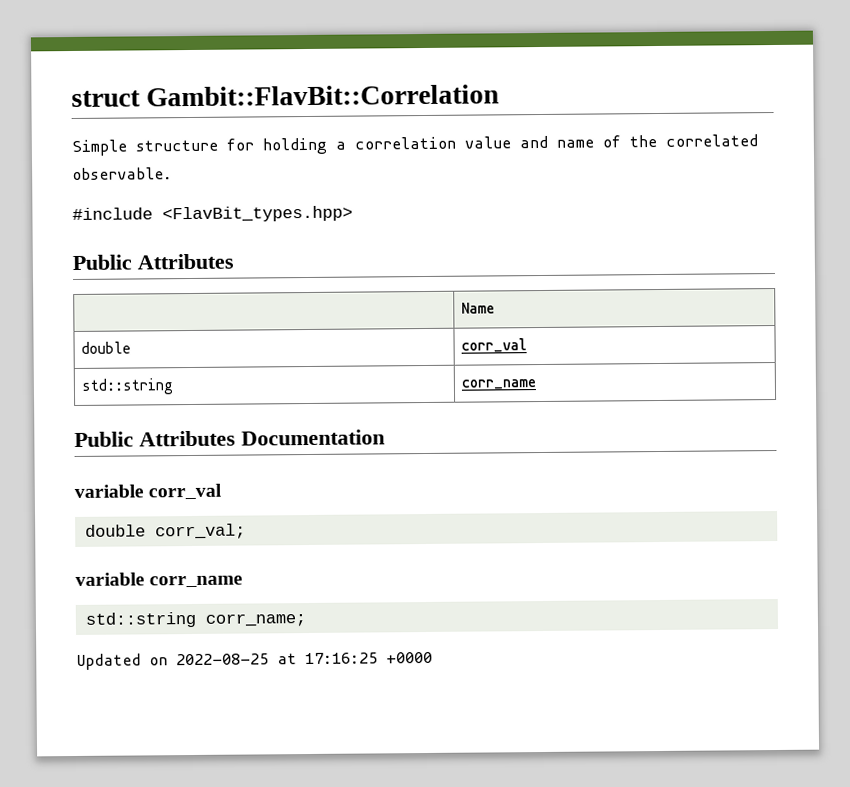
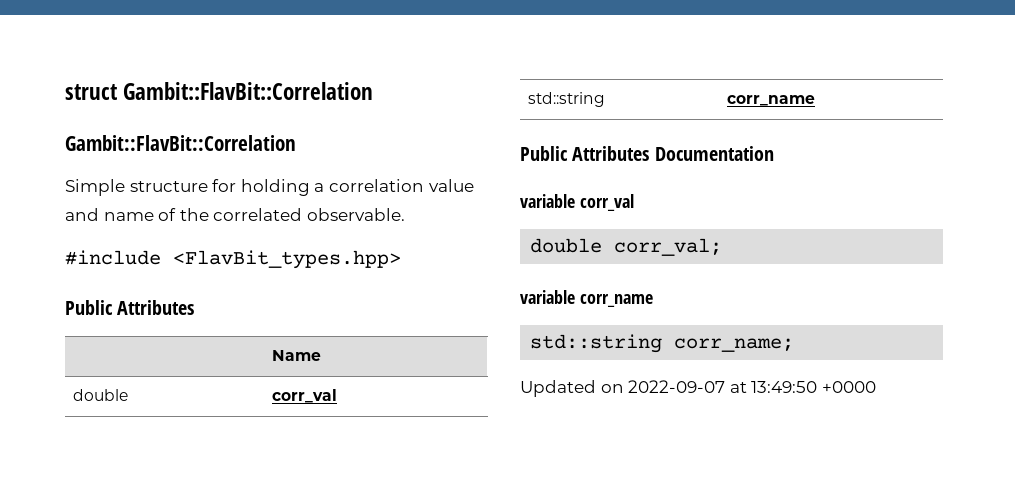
(500, 95) none -> [65,135,296,151] // Gambit::FlavBit::Correlation
[176,652,378,666] 2022-08-25 at 17:16:25 -> [628,380,818,393] 2022-09-07 at 13:49:50

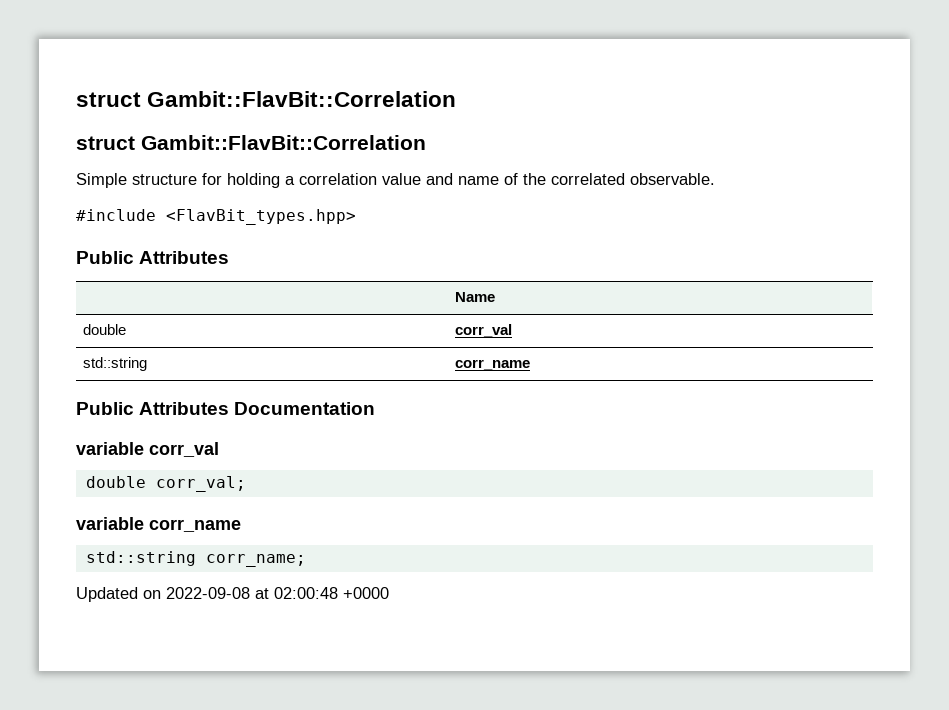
[65,82,374,100] struct Gambit::FlavBit::Correlation // -> [76,91,457,107] [76,136,135,150] struct Gambit::FlavBit::Correlation // struct
[628,380,818,393] 2022-09-07 at 13:49:50 -> [166,587,338,599] 2022-09-08 at 02:00:48

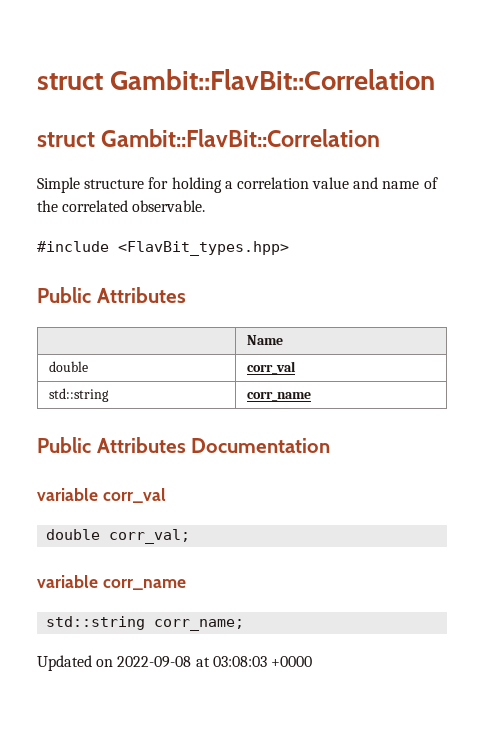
[274,587,338,599] 02:00:48 -> [212,656,267,667] 03:08:03

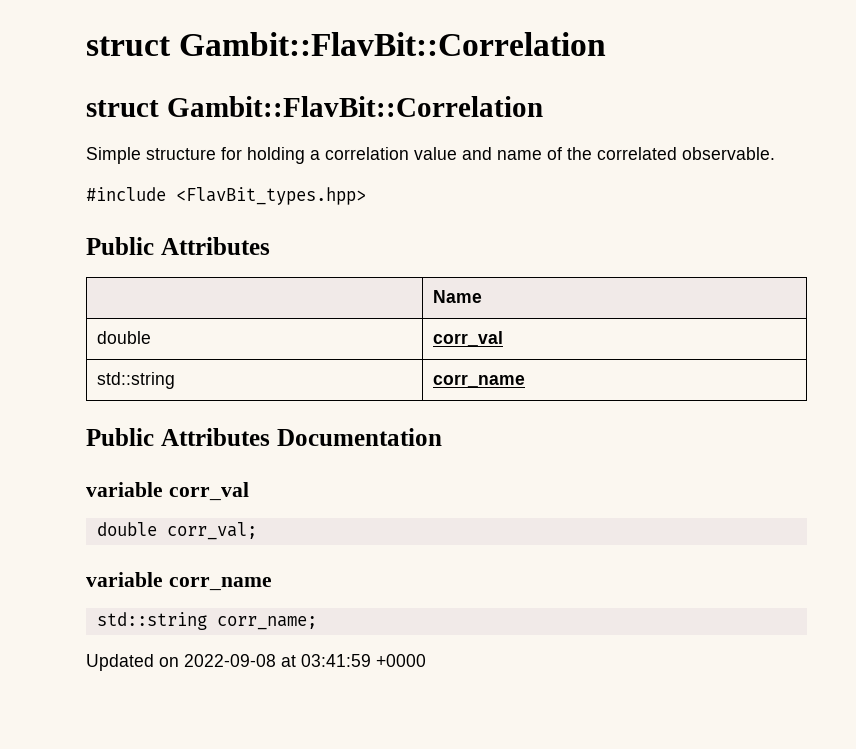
[212,656,267,667] 03:08:03 -> [301,654,371,667] 03:41:59

